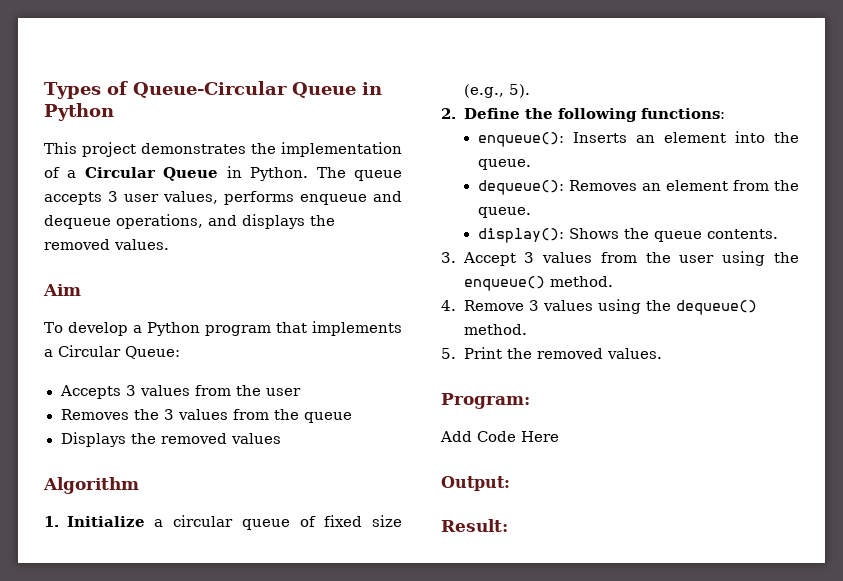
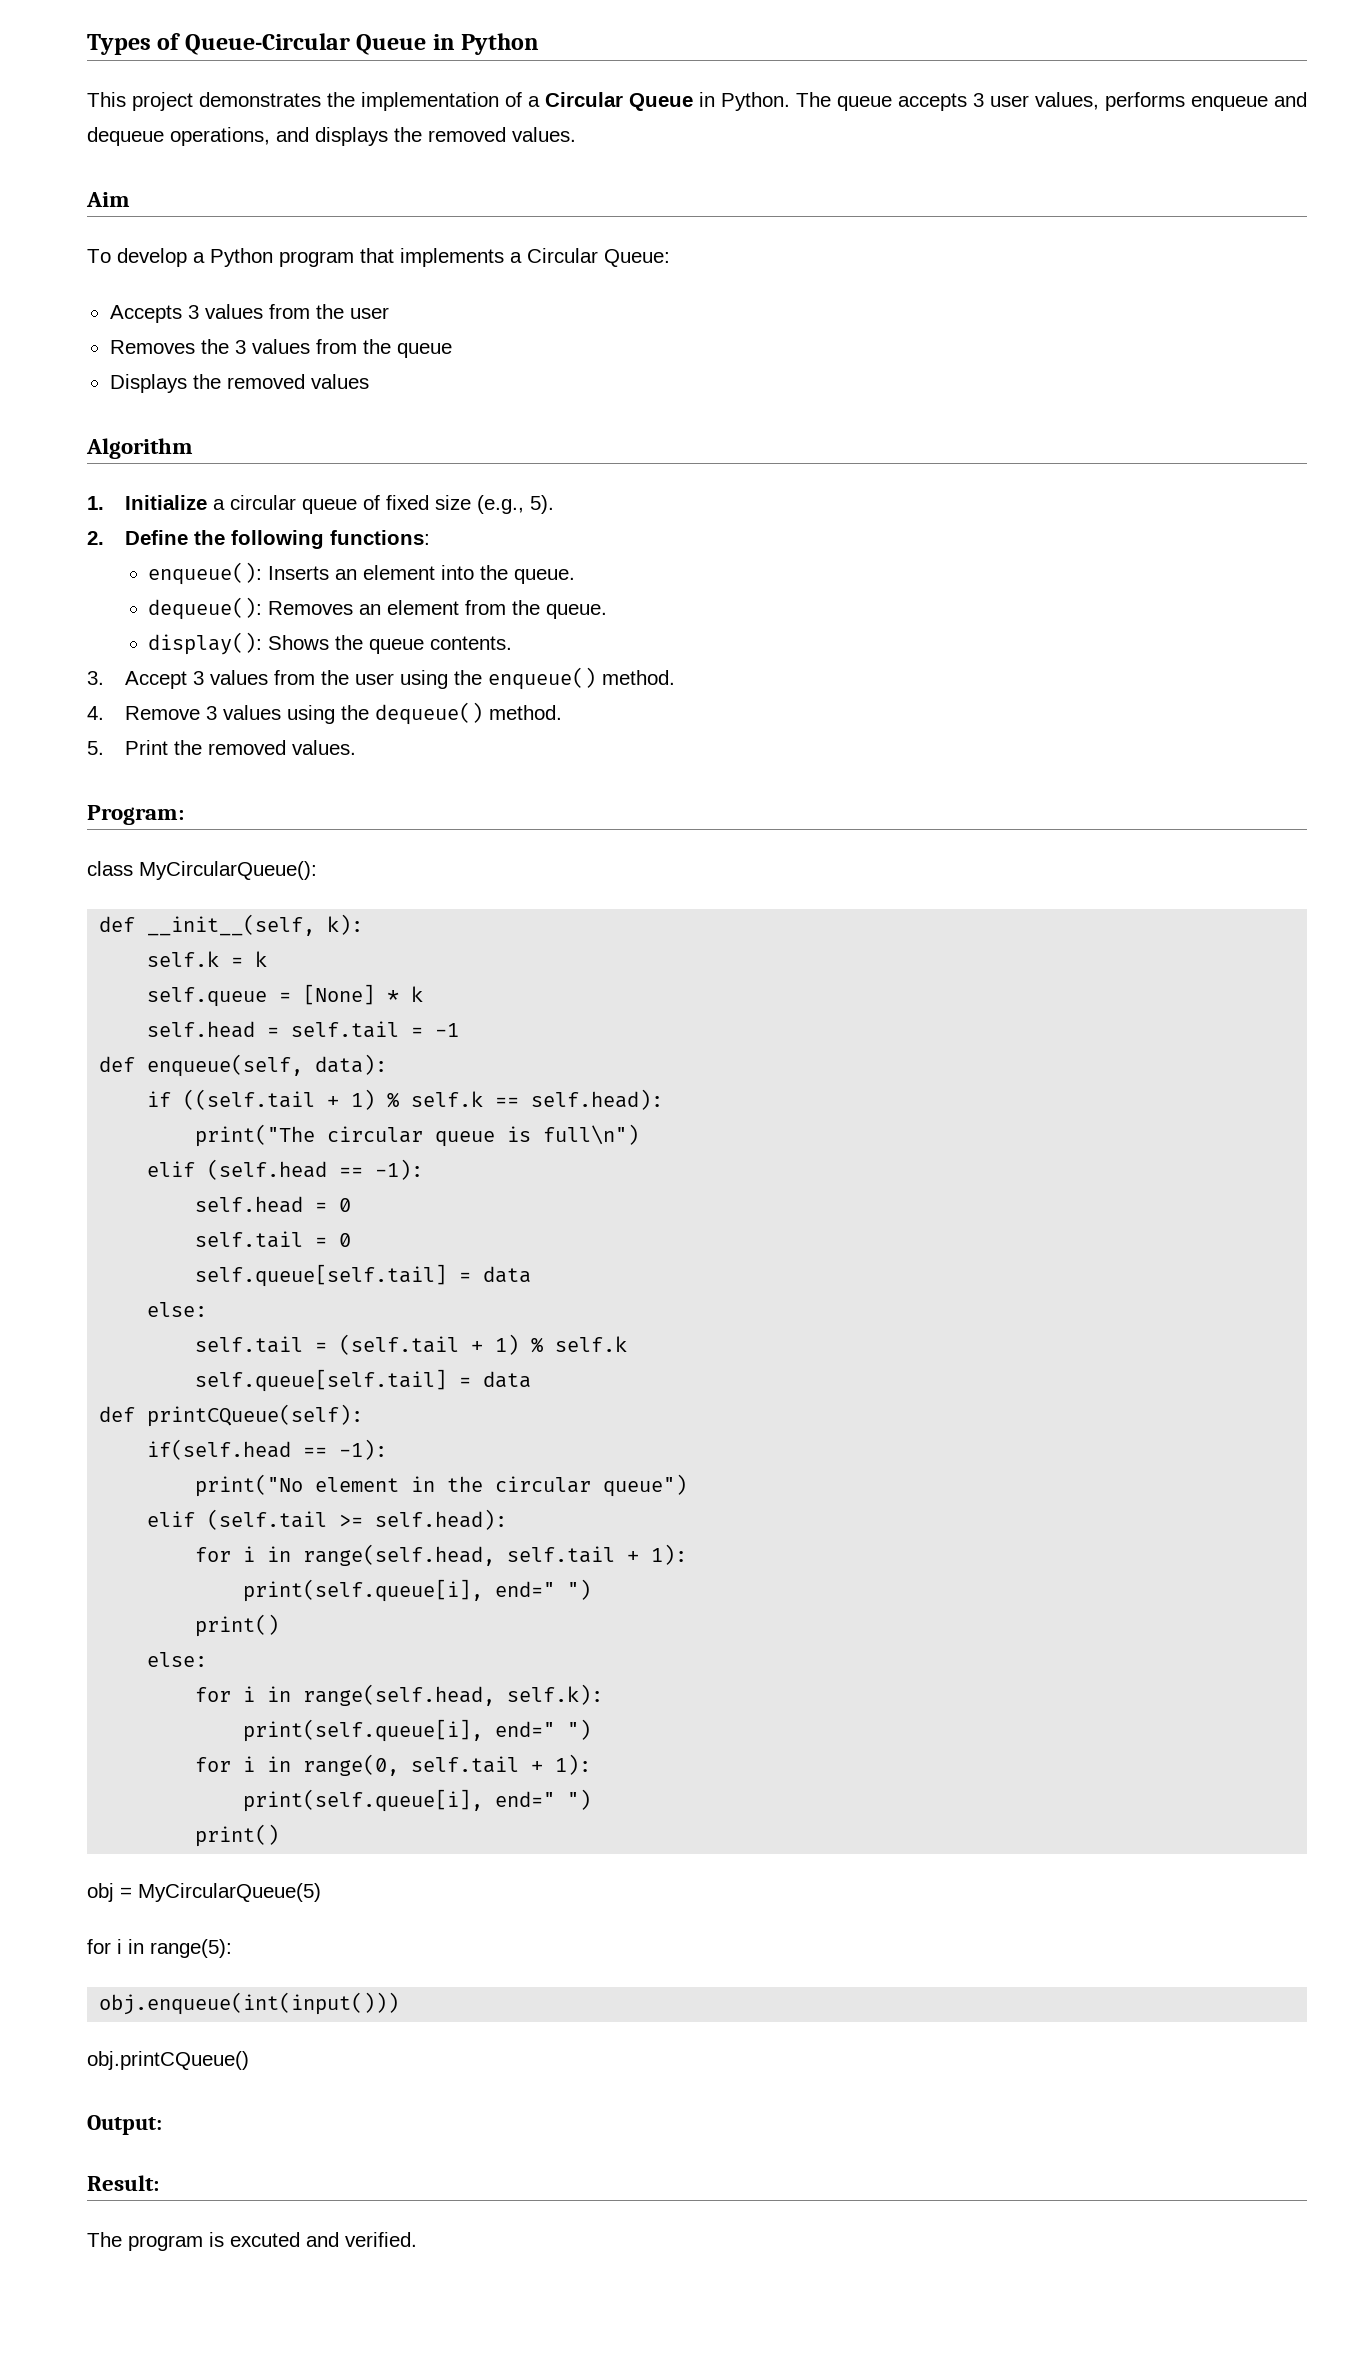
[440,431,559,442] [441,476,510,491] [441,519,508,532] Add Code Here // Output: // Result: -> [87,861,317,880] [99,914,364,936] [147,951,268,967] [147,984,424,1007] [147,1021,460,1038] [99,1054,388,1077] [147,1089,664,1110] [195,1124,640,1147] [147,1159,424,1180] [195,1196,352,1213] [195,1231,352,1248] [195,1264,532,1287] [147,1302,208,1317] [195,1334,628,1355] [195,1369,532,1392] [99,1404,364,1427] [147,1439,388,1460] [195,1474,688,1497] [147,1509,508,1530] [195,1544,688,1566] [243,1579,592,1602] [195,1614,280,1637] [147,1652,208,1667] [195,1684,604,1706] [243,1719,592,1742] [195,1754,592,1776] [243,1789,592,1812] [195,1824,280,1847] [87,1883,321,1902] [87,1939,232,1958] [99,1992,400,2015] [87,2051,249,2070] [87,2115,162,2135] [87,2175,159,2191] [87,2232,417,2251] class MyCircularQueue(): // def __init__(self, k): // self.k = k // self.queue = [None] * k // self.head = self.tail = -1 // def enqueue(self, data): // if ((self.tail + 1) % self.k == self.head): // print("The circular queue is full\n") // elif (self.head == -1): // self.head = 0 // self.tail = 0 // self.queue[self.tail] = data // else: // self.tail = (self.tail + 1) % self.k // self.queue[self.tail] = data // def printCQueue(self): // if(self.head == -1): // print("No element in the circular queue") // elif (self.tail >= self.head): // for i in range(self.head, self.tail + 1): // print(self.queue[i], end=" ") // print() // else: // for i in range(self.head, self.k): // print(self.queue[i], end=" ") // for i in range(0, self.tail + 1): // print(self.queue[i], end=" ") // print() // obj = MyCircularQueue(5) // for i in range(5): // obj.enqueue(int(input())) // obj.printCQueue() // Output: // Result: // The program is excuted and verified.

